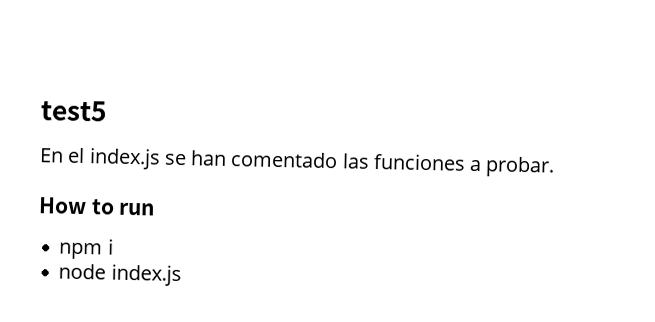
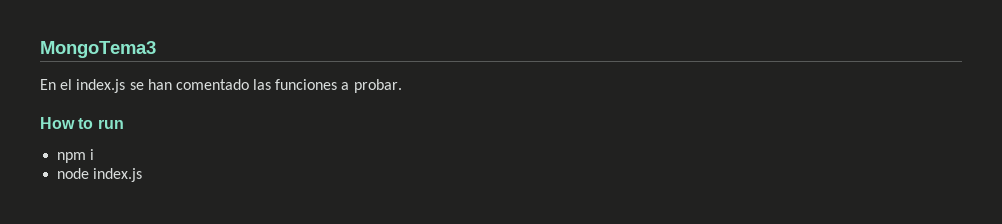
[40,100,108,122] test5 -> [40,41,156,58] MongoTema3

